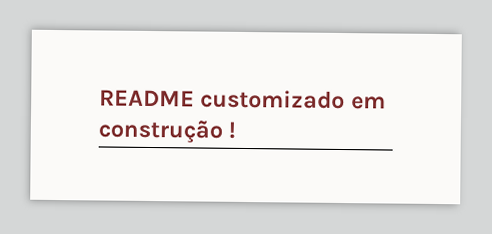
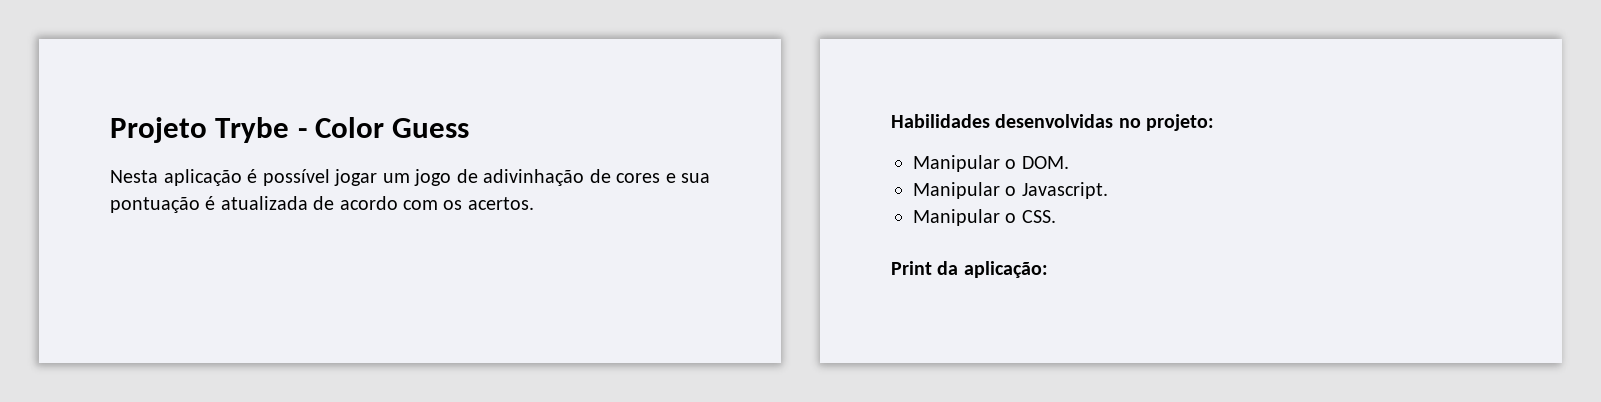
[99,89,386,110] [98,119,237,144] README customizado em construção ! -> [110,117,470,143] [110,169,710,186] [110,196,534,213] [891,114,1215,131] [913,155,1069,172] [913,182,1108,199] [913,209,1056,226] [891,261,1048,278] Projeto Trybe - Color Guess // Nesta aplicação é possível jogar um jogo de adivinhação de cores e sua pontuação é atualizada de acordo com os acertos. // Habilidades desenvolvidas no projeto: // Manipular o DOM. // Manipular o Javascript. // Manipular o CSS. // Print da aplicação:

